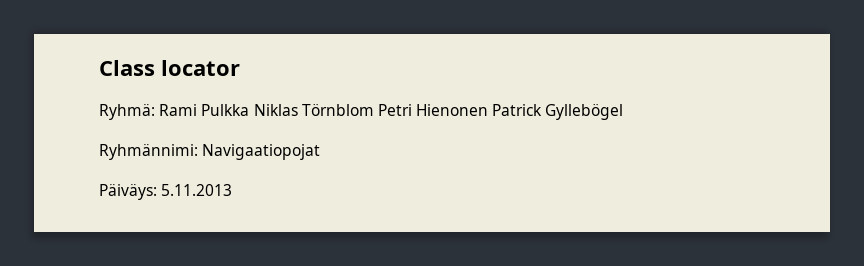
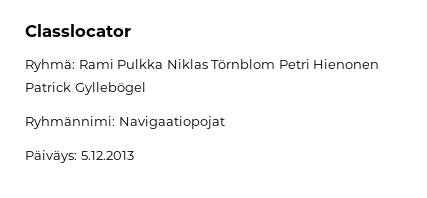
[99,60,240,76] Class locator -> [25,24,131,37] Classlocator
[161,184,233,196] 5.11.2013 -> [80,151,134,160] 5.12.2013

